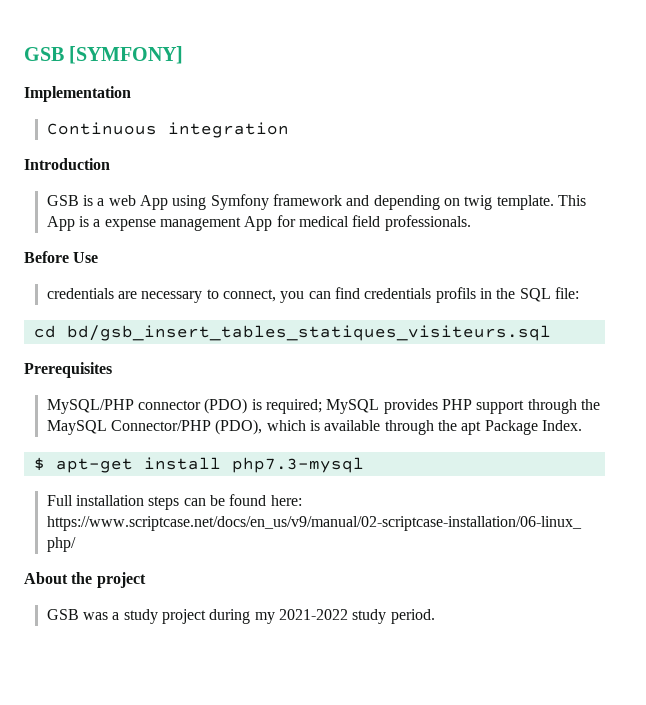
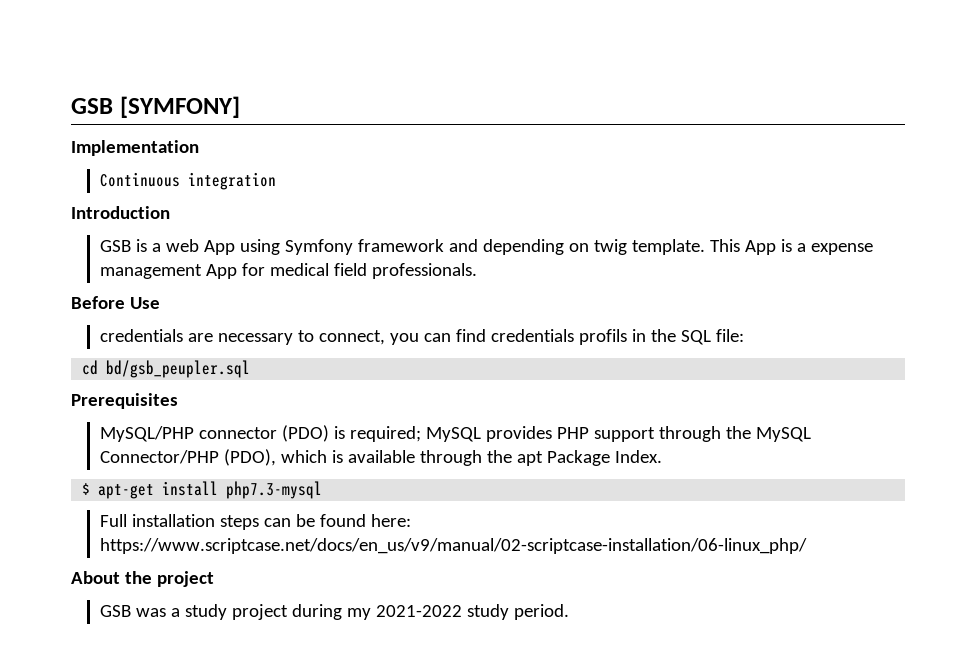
[66,325,551,341] bd/gsb_insert_tables_statiques_visiteurs.sql -> [106,360,251,378] bd/gsb_peupler.sql
[46,420,107,435] MaySQL -> [756,427,812,442] MySQL

